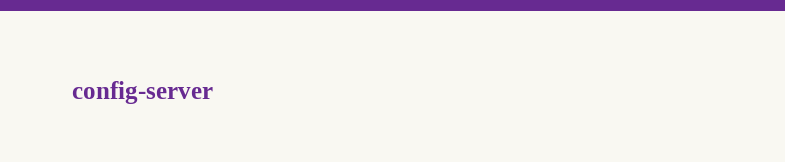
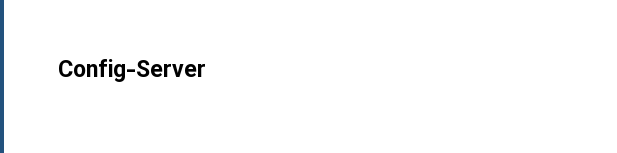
[72,81,213,104] config-server -> [58,59,206,82] Config-Server

